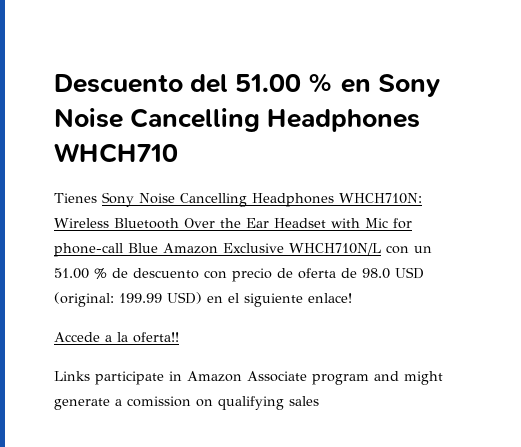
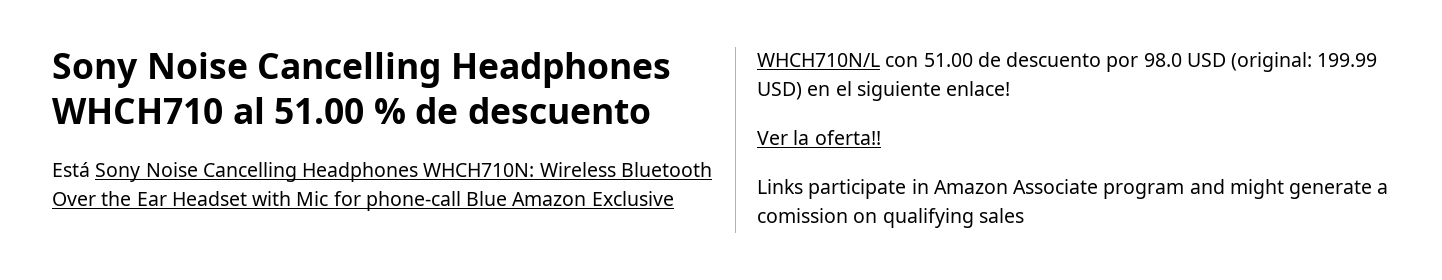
[54,73,371,93] Descuento del 51.00 % en -> (52, 70) none
[54,193,97,203] // Tienes -> [232,97,651,124] [52,162,90,177] al 51.00 % de descuento // Está
[414,246,432,253] [54,268,357,282] un 51.00 % de descuento con precio de oferta de -> [923,52,1139,72] 51.00 de descuento por
[54,332,112,342] Accede a -> [757,131,788,145] Ver

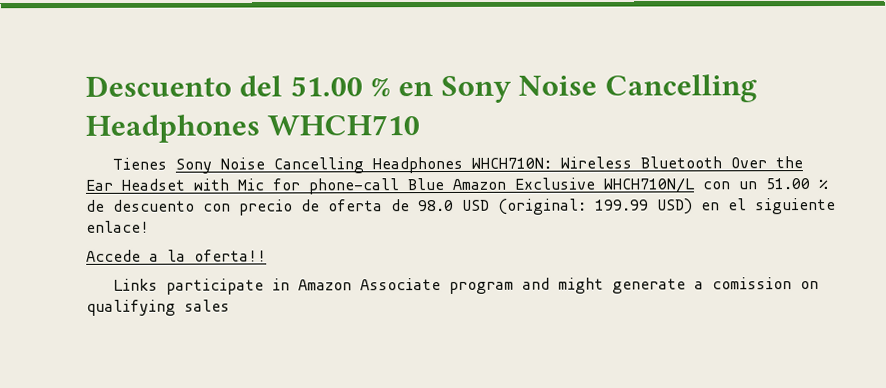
(52, 70) none -> [85,75,434,98] Descuento del 51.00 % en
[232,97,651,124] [52,162,90,177] al 51.00 % de descuento // Está -> [111,157,167,170] // Tienes
[923,52,1139,72] 51.00 de descuento por -> [738,178,828,190] [86,199,410,216] un 51.00 % de descuento con precio de oferta de
[757,131,788,145] Ver -> [86,249,159,262] Accede a

